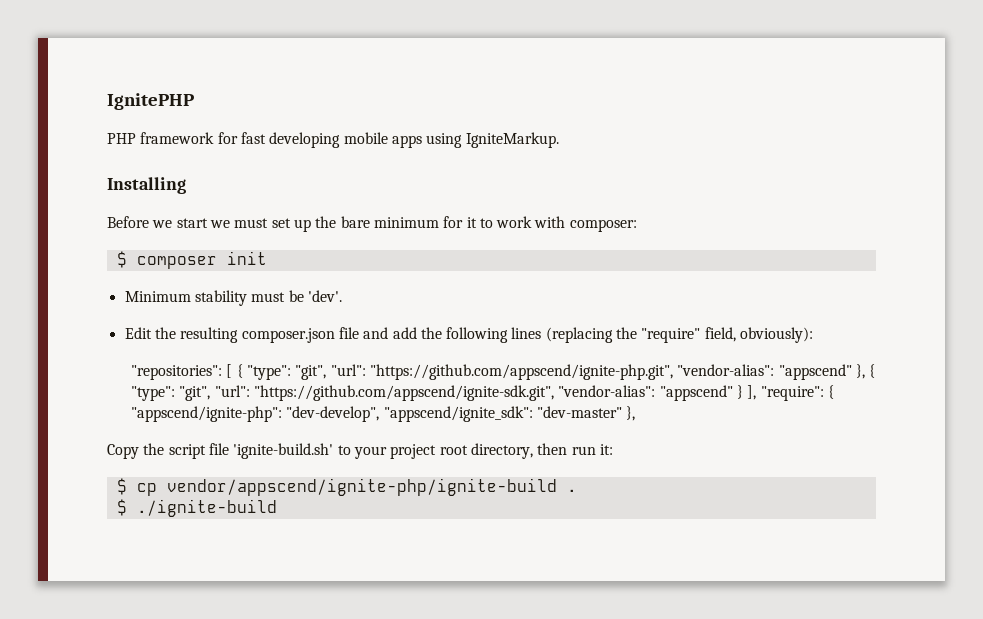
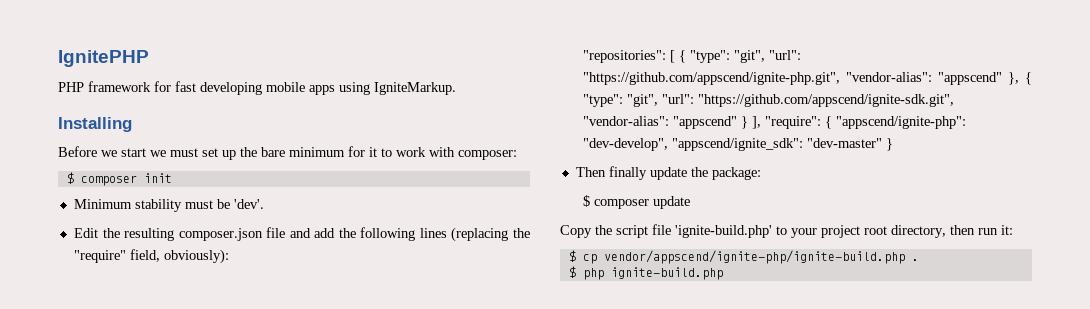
[626,406,636,421] }, -> [885,138,893,151] [575,166,761,180] [582,195,690,209] } // Then finally update the package: // $ composer update
[233,443,334,459] 'ignite-build.sh' -> [675,225,772,238] 'ignite-build.php'
[166,478,557,496] vendor/appscend/ignite-php/ignite-build -> [603,250,905,264] vendor/appscend/ignite-php/ignite-build.php
[136,499,277,517] ./ignite-build -> [582,267,723,280] php ignite-build.php

